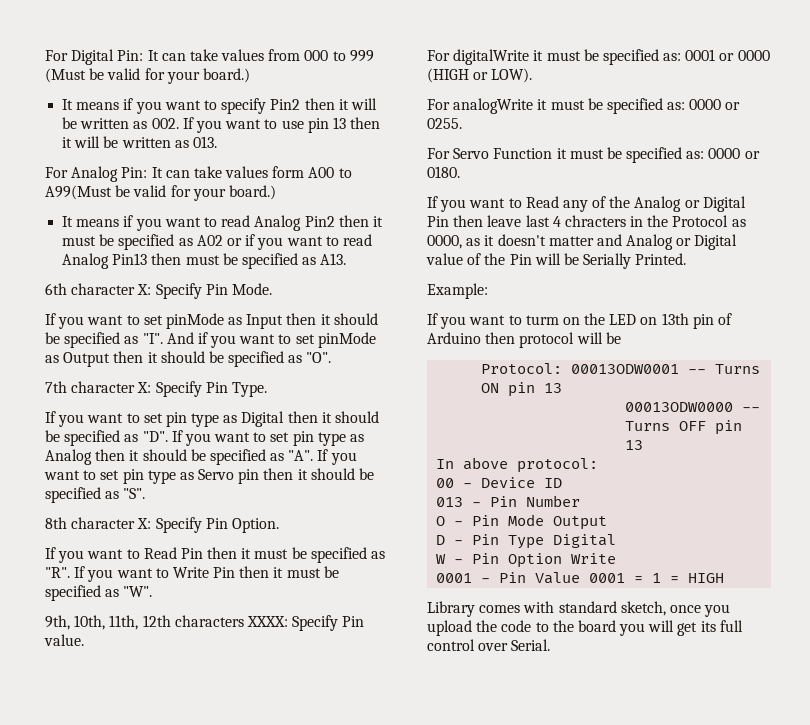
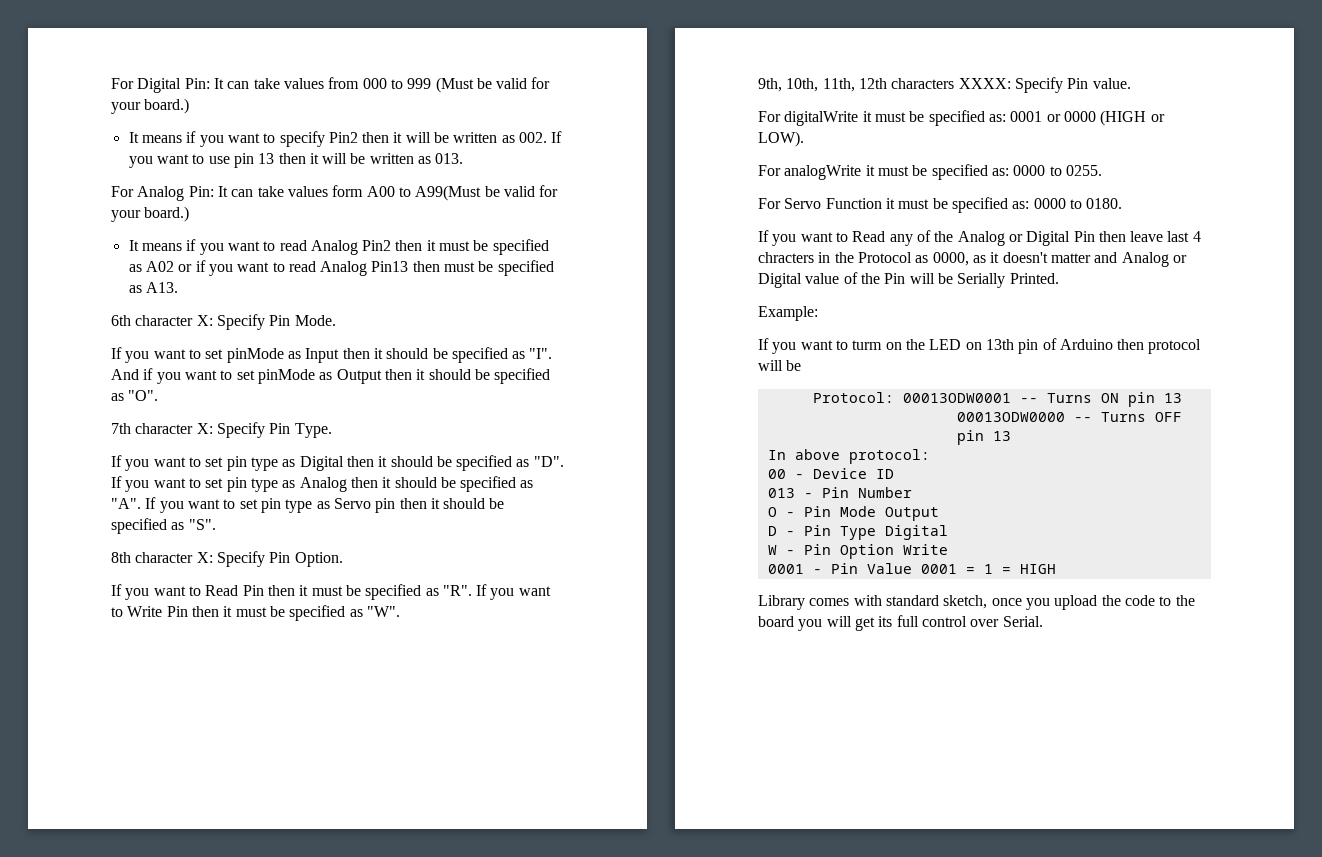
[725,102,741,110] or -> [1049,166,1062,176] to
[744,151,760,159] or -> [1069,199,1082,209] to

